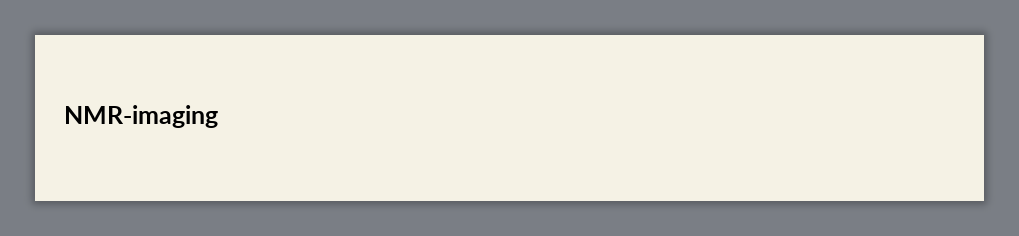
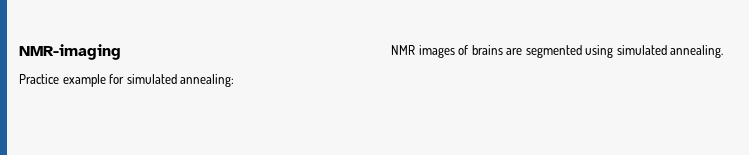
(218, 116) none -> [19,74,235,87] [391,45,724,58] // Practice example for simulated annealing: // NMR images of brains are segmented using simulated annealing.

